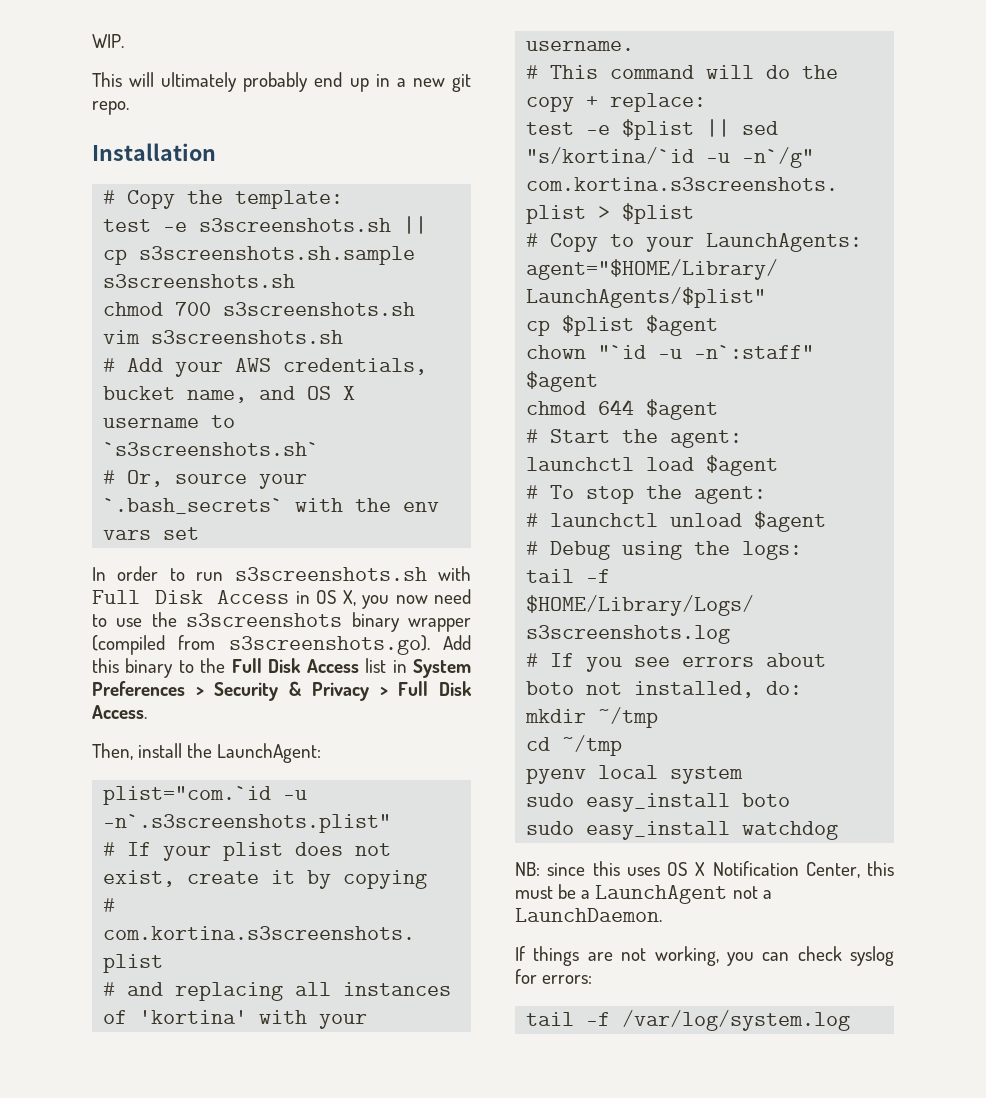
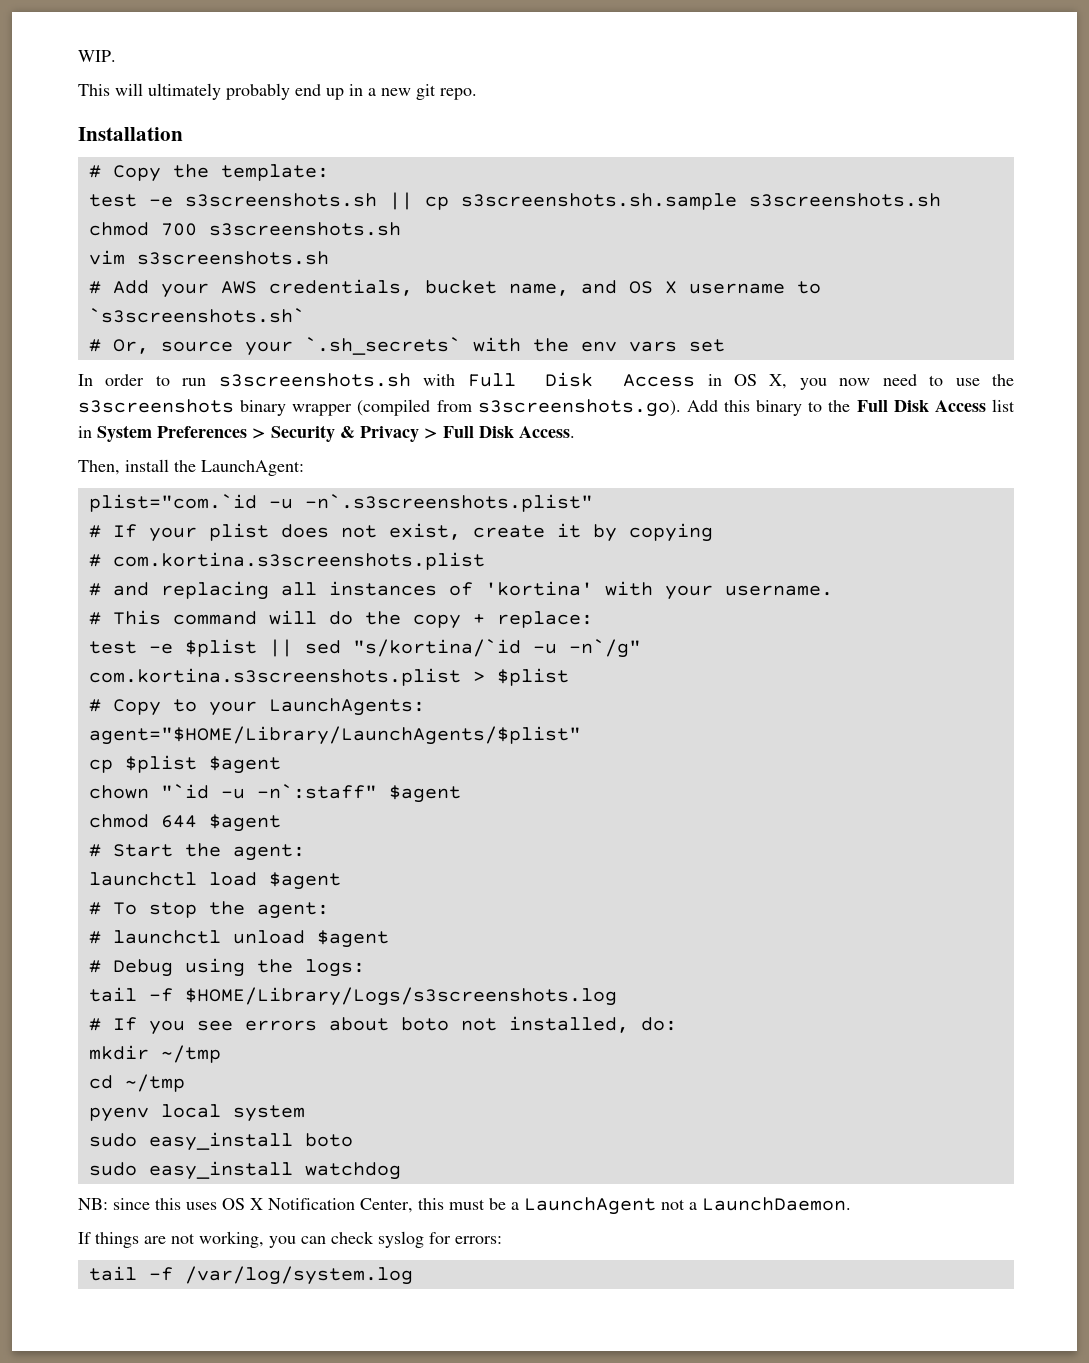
[103,498,284,514] `.bash_secrets` -> [304,337,461,355] `.sh_secrets`

